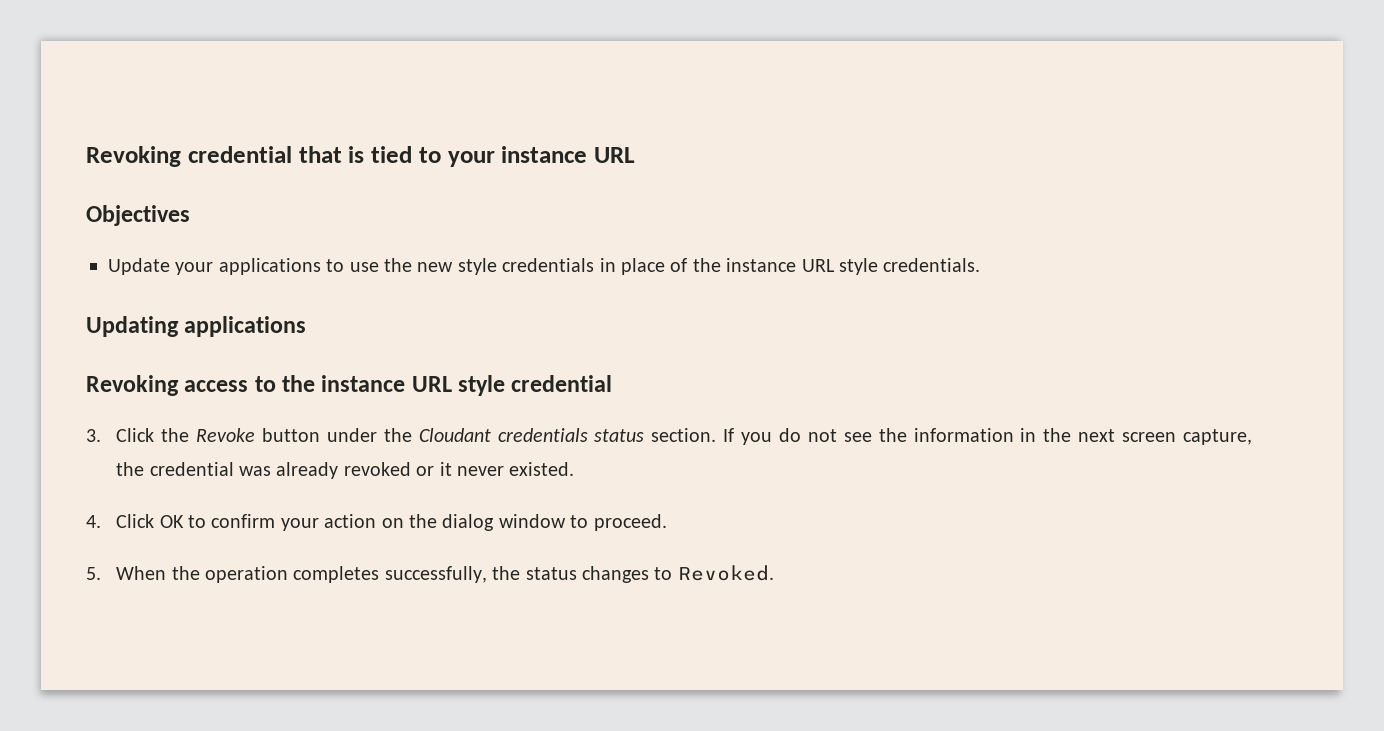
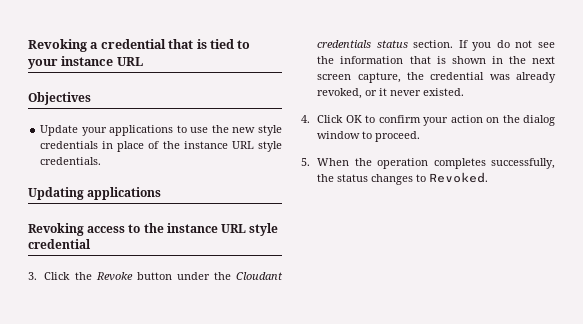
[86,146,181,167] Revoking -> [28,39,99,52] Revoking a
(1014, 435) none -> [409,56,486,64] that is shown
[343,462,411,476] revoked -> [317,88,363,99] revoked,

